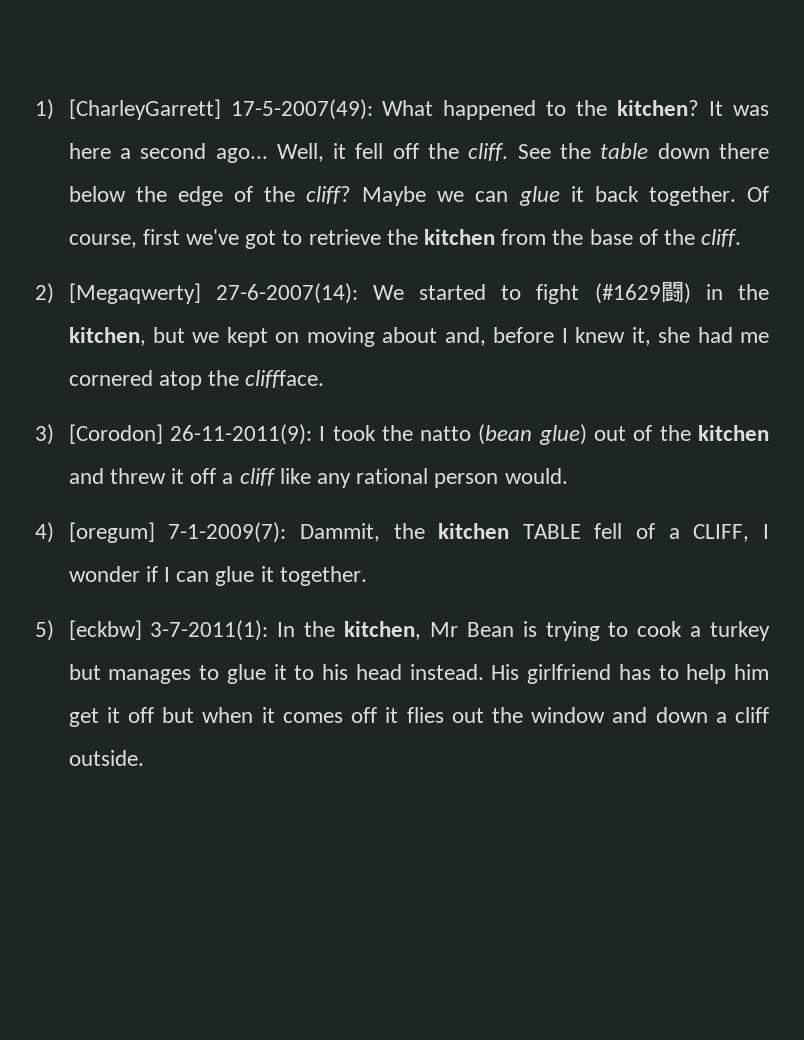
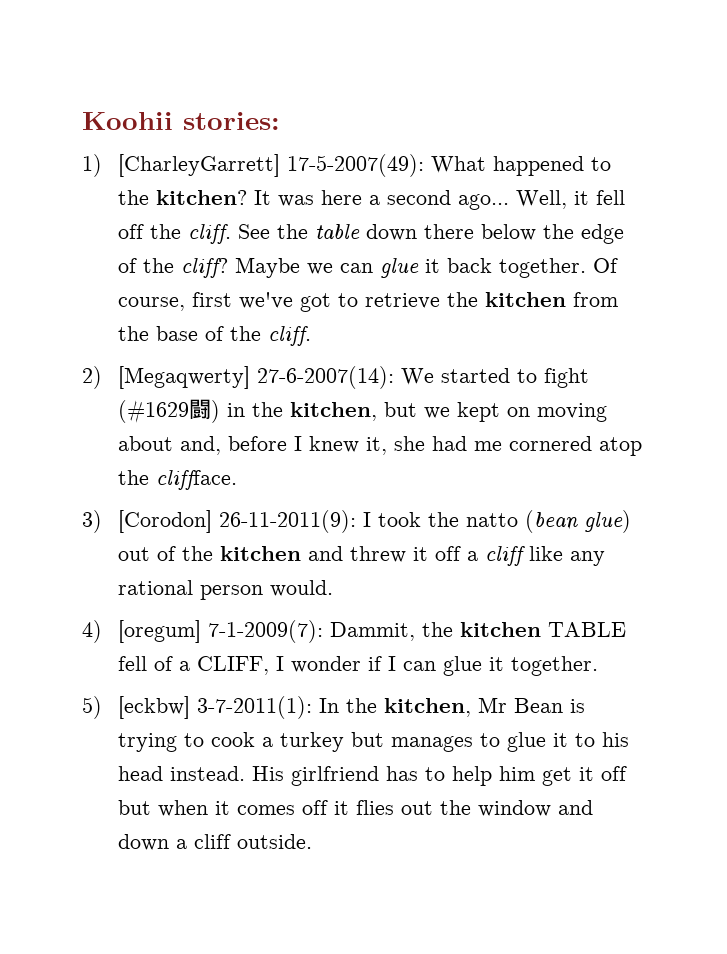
(35, 109) none -> [82,112,280,130] Koohii stories: //

